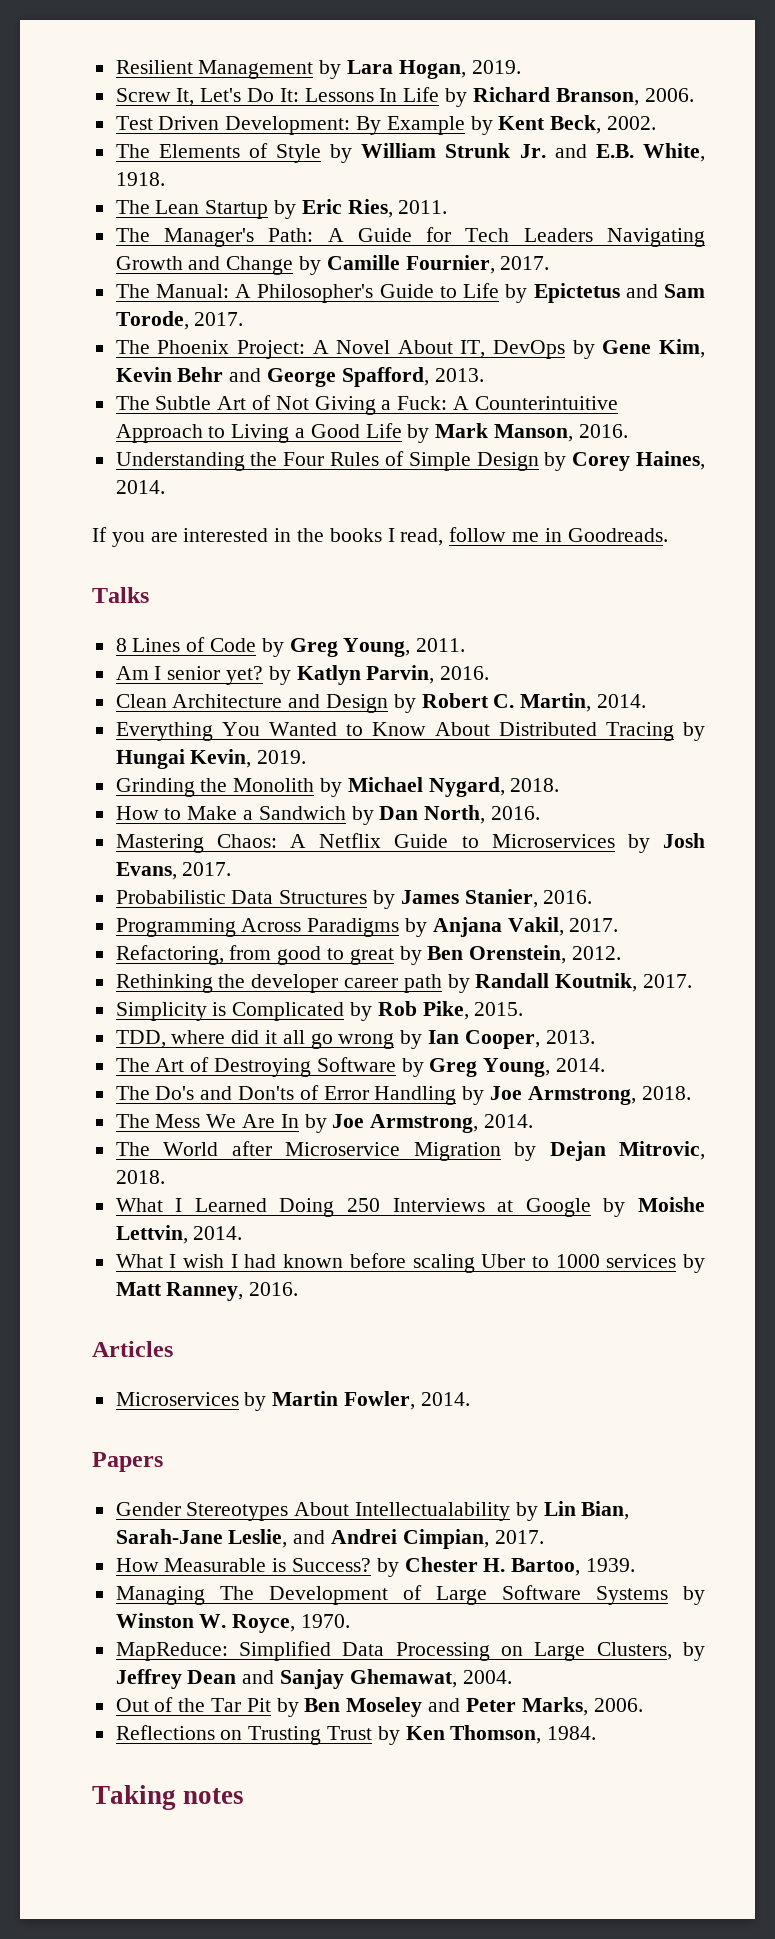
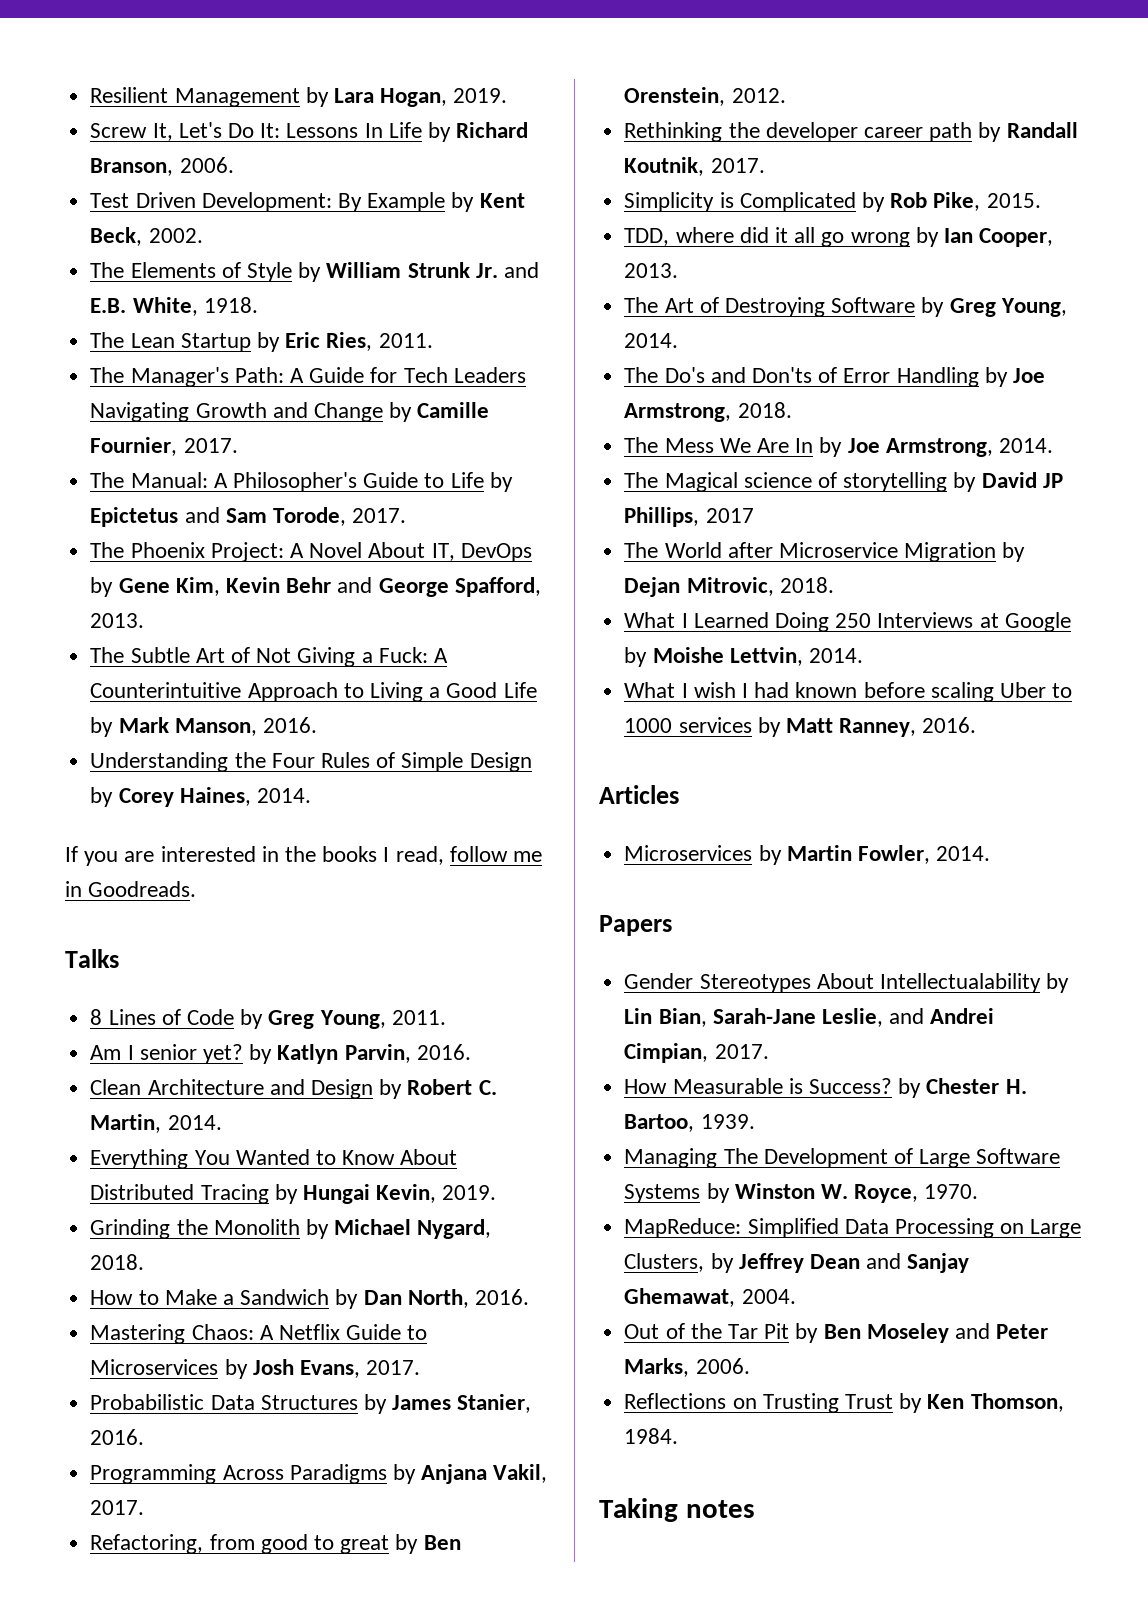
(534, 1121) none -> [624,472,1063,492] [624,507,754,527] // The Magical science of storytelling by David JP Phillips, 2017

